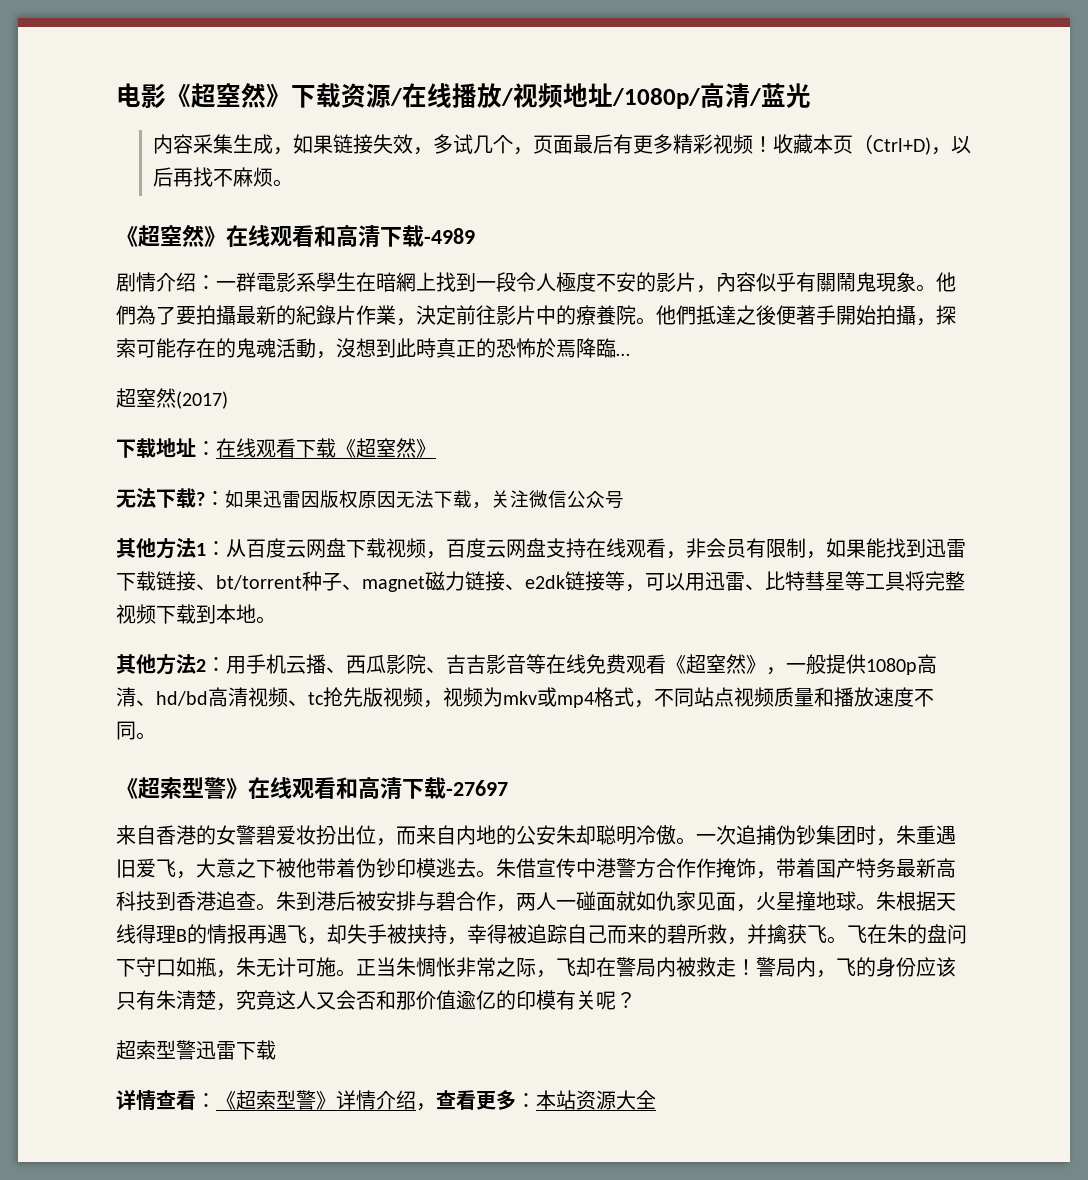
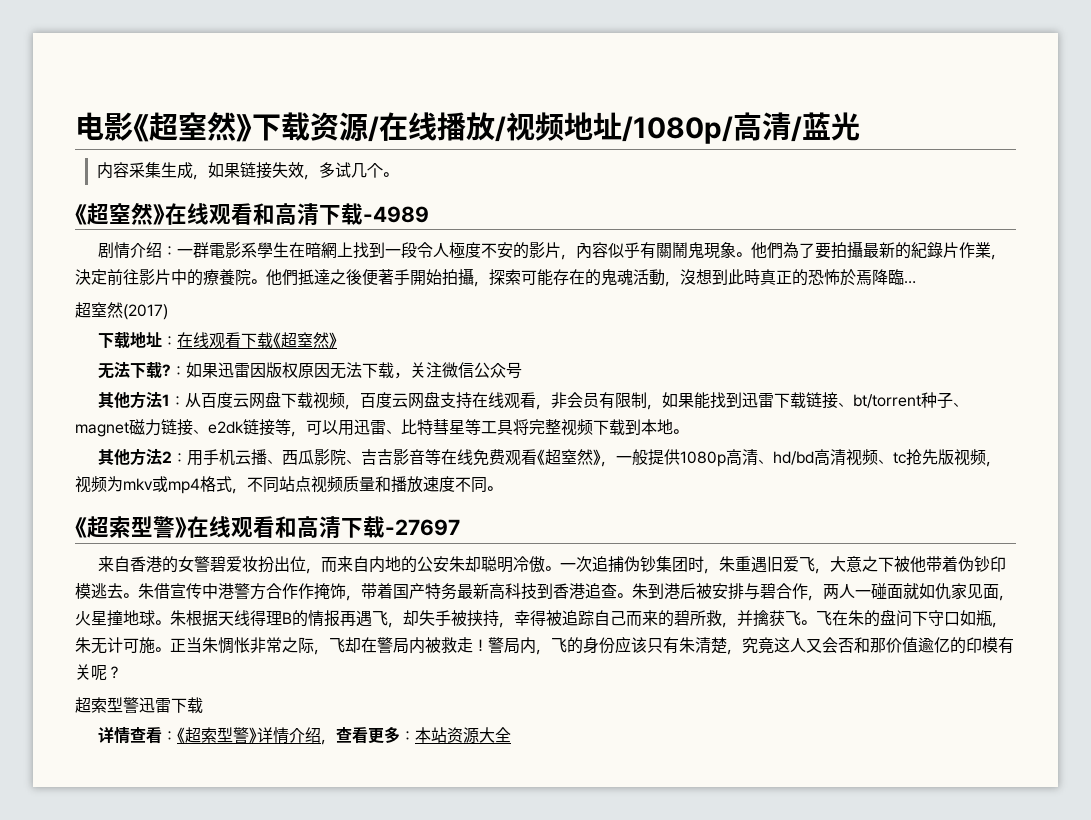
[512,134,971,155] [152,167,273,187] ，页面最后有更多精彩视频！收藏本页（Ctrl+D)，以后再找不麻烦 -> (383, 170) none

